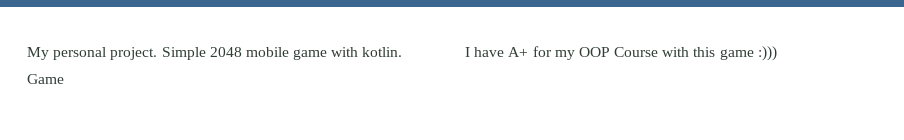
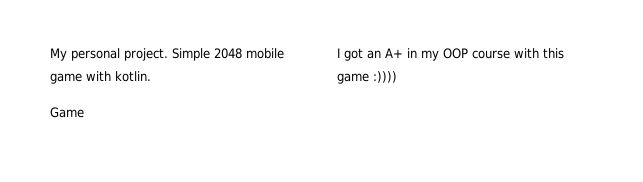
[474,46,552,57] have A+ for -> [344,48,417,61] got an A+ in
[614,47,659,57] Course -> [472,50,510,59] course
[757,46,777,61] :))) -> [373,71,397,83] :))))

